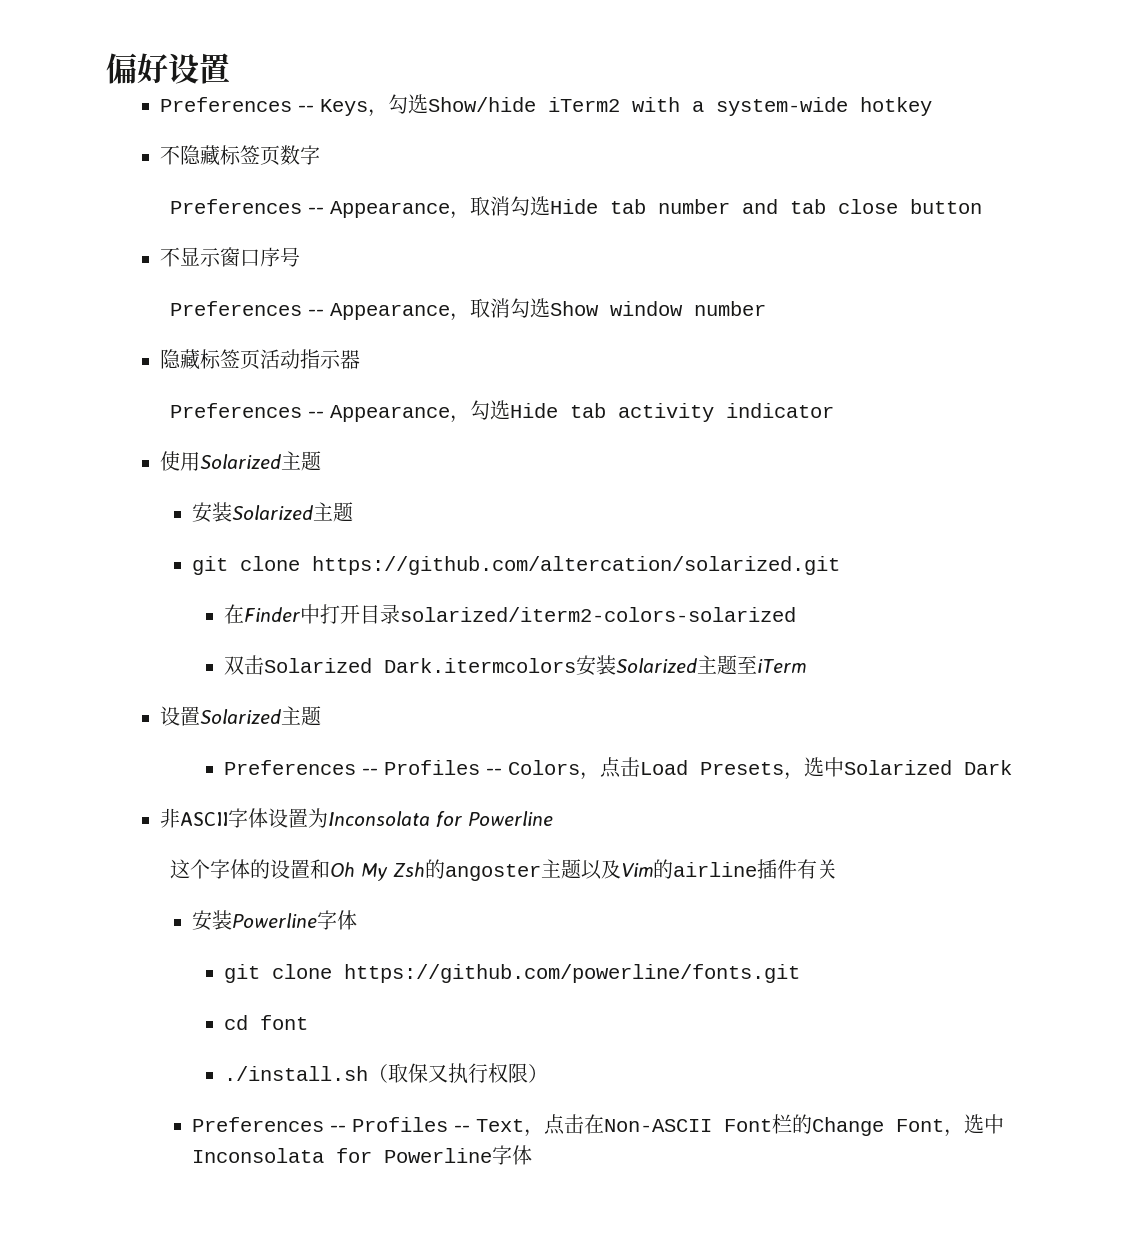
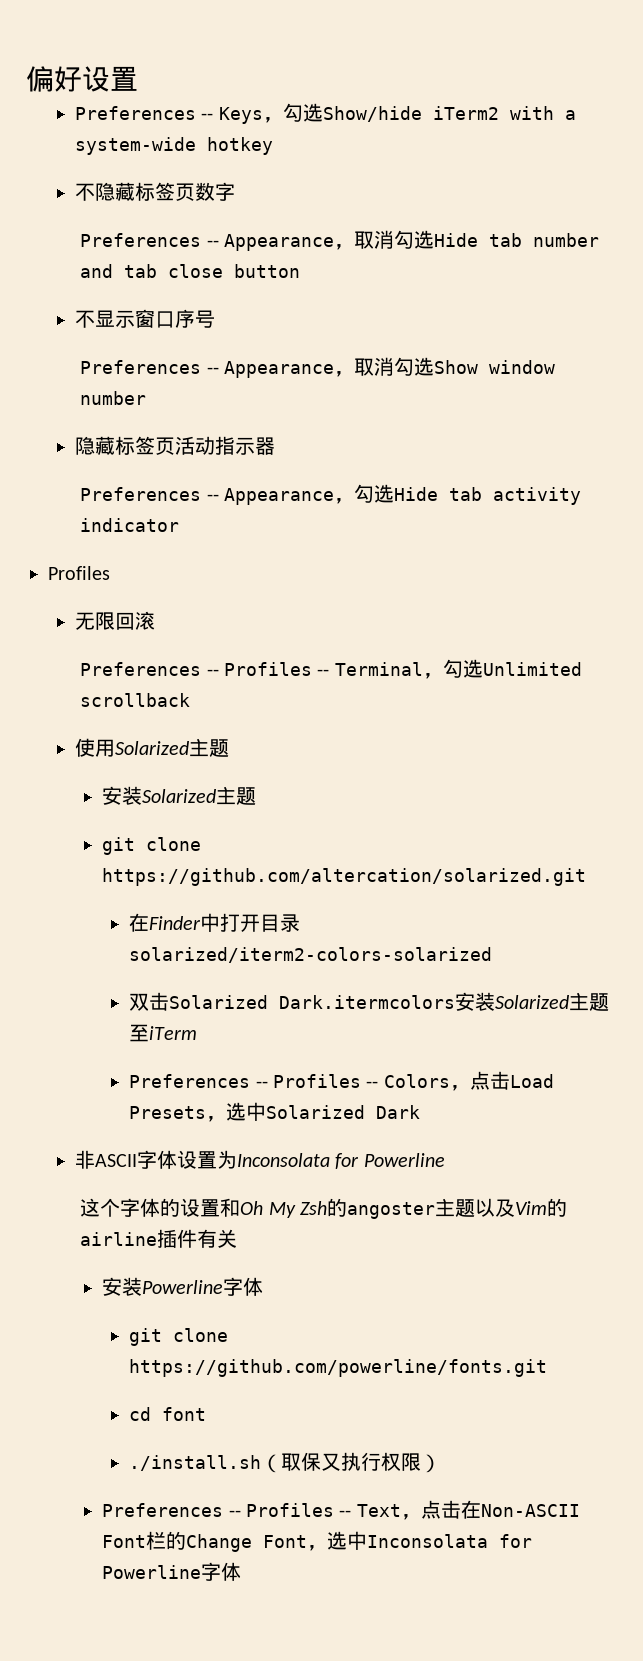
(834, 410) none -> [48,566,110,580] [75,611,156,630] [80,659,582,679] [80,693,191,707] // Profiles // 无限回滚 // Preferences -- Profiles -- Terminal，勾选Unlimited scrollback
[159,706,321,726] // 设置Solarized主题 -> (198, 1033) none

